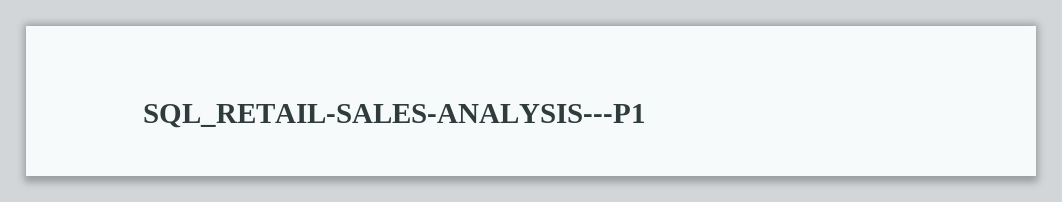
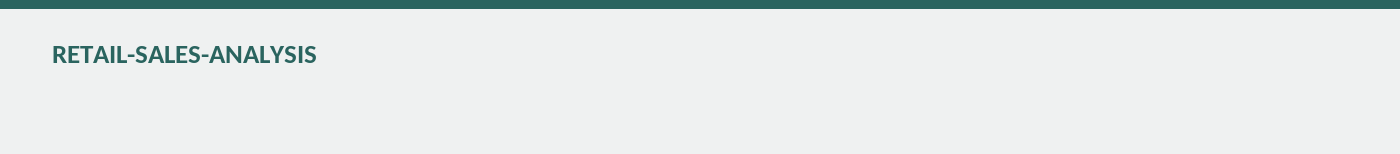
[143,104,646,128] SQL_RETAIL-SALES-ANALYSIS---P1 -> [52,46,317,63] RETAIL-SALES-ANALYSIS

